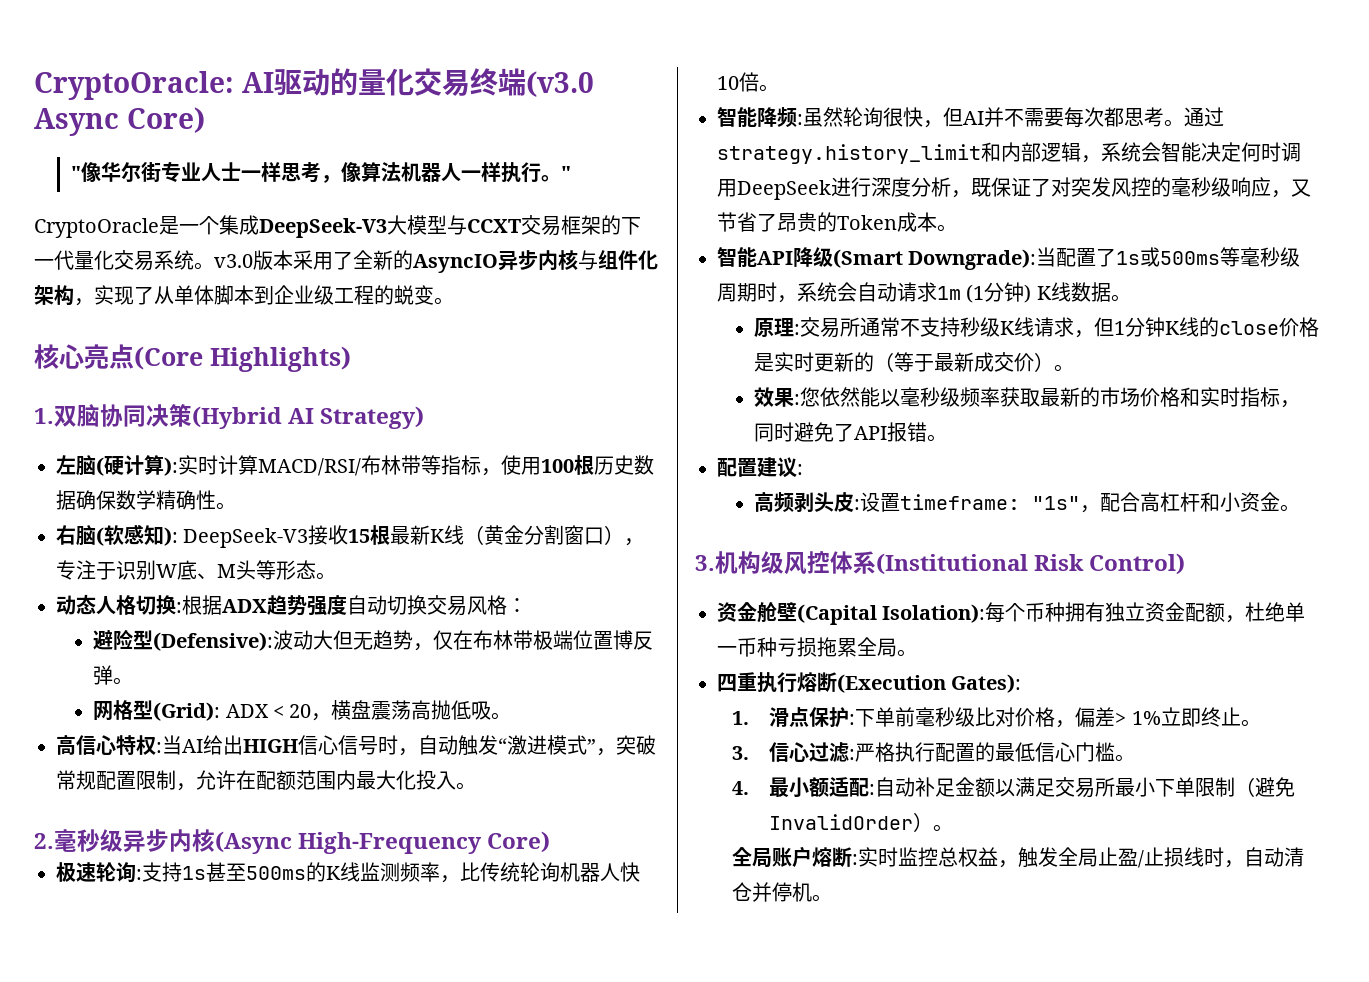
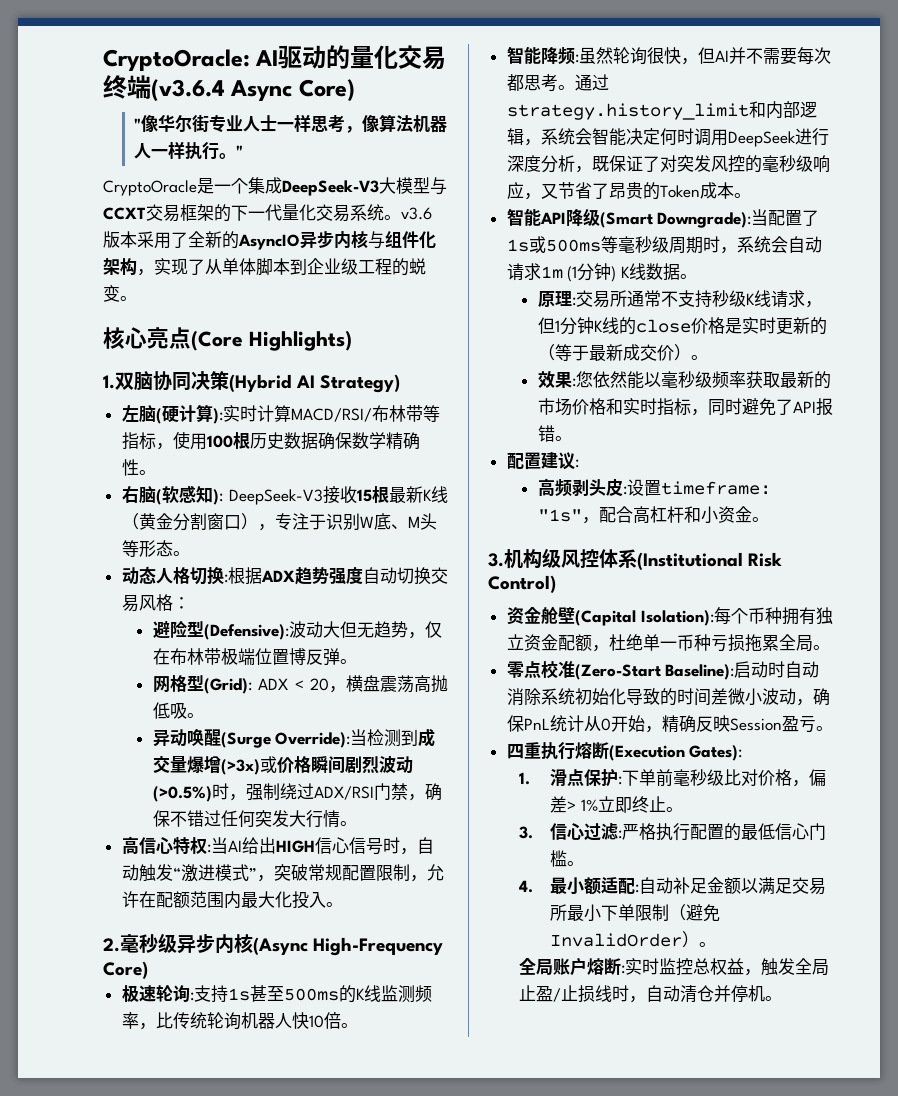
[525,71,594,97] (v3.0 -> [151,79,225,101] (v3.6.4
[214,254,253,268] v3.0 -> [401,207,432,220] v3.6
(512, 716) none -> [152,728,436,748] [152,755,413,775] [152,783,442,802] [152,810,357,828] // 异动唤醒(Surge Override):当检测到成交量爆增(>3x)或价格瞬间剧烈波动(>0.5%)时，强制绕过ADX/RSI门禁，确保不错过任何突发大行情。
(917, 653) none -> [506,661,820,680] [506,688,830,706] [506,715,833,733] // 零点校准(Zero-Start Baseline):启动时自动消除系统初始化导致的时间差微小波动，确保PnL统计从0开始，精确反映Session盈亏。

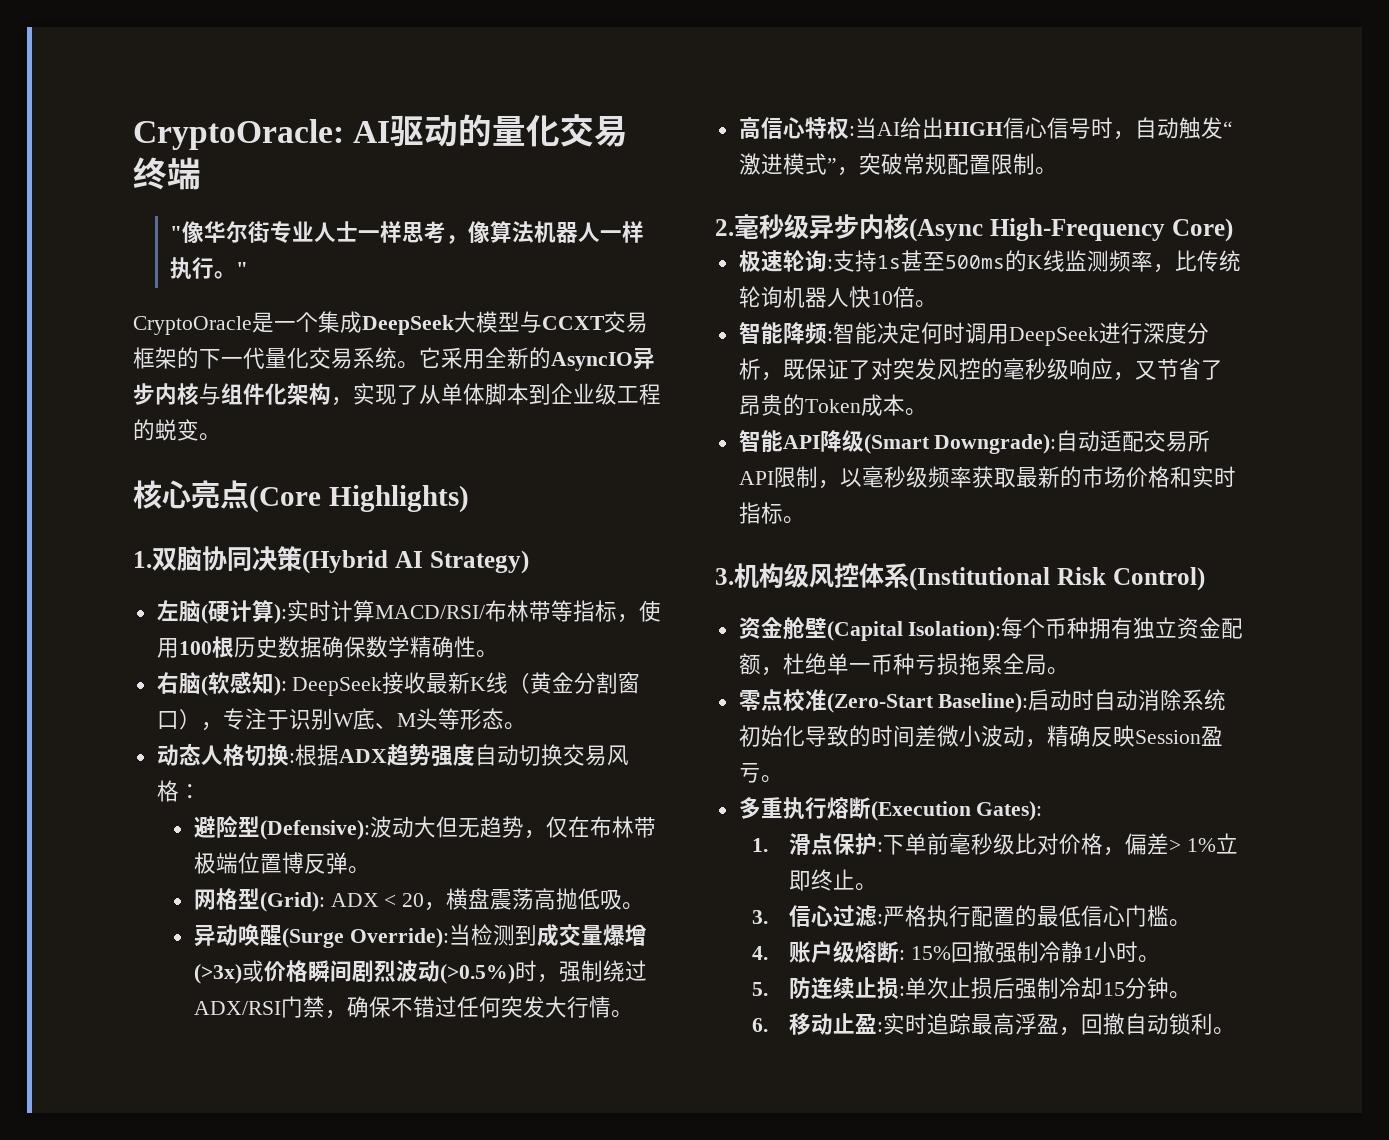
[151,79,355,101] (v3.6.4 Async Core) -> (201, 173) none
[282,180,379,196] DeepSeek-V3 -> [362,315,454,335] DeepSeek
[401,207,432,220] [103,231,188,249] v3.6版本采用了 -> [419,347,485,369] 它采用
[229,486,389,505] DeepSeek-V3接收15根 -> [292,672,427,696] DeepSeek接收
[409,864,444,882] [121,891,326,909] ，允许在配额范围内最大化投入 -> (1035, 164) none
[578,47,831,65] [506,74,609,92] [506,101,817,120] [506,128,592,146] 虽然轮询很快，但AI并不需要每次都思考。通过strategy.history_limit和内部逻辑，系统会 -> (833, 336) none
[751,209,820,226] [506,236,822,254] [506,263,697,282] [537,290,822,308] [537,317,827,335] [537,344,708,361] [537,371,644,389] 当配置了1s或500ms等毫秒级周期时，系统会自动请求1m (1分钟) K线数据。 // 原理:交易所通常不支持秒级K线请求，但1分钟K线的close价格是实时更新的（等于最新成交价）。 // 效果:您依然能 -> [1056,430,1211,452] [738,466,840,489] 自动适配交易所API限制，
[690,398,833,416] [537,425,572,442] [506,452,579,470] [537,478,771,497] [537,506,752,524] ，同时避免了API报错。 // 配置建议: // 高频剥头皮:设置timeframe: "1s"，配合高杠杆和小资金 -> (783, 513) none
[812,688,830,706] [506,715,662,733] 确保PnL统计从0开始， -> (1047, 743) none
[506,744,524,759] 四 -> [738,797,761,819] 多
[549,877,826,895] [549,904,720,922] [549,931,716,948] [518,957,829,976] [518,985,765,1003] 最小额适配:自动补足金额以满足交易所最小下单限制（避免InvalidOrder）。 // 全局账户熔断:实时监控总权益，触发全局止盈/止损线时，自动清仓并停机 -> [789,941,1160,963] [752,977,1192,999] [752,1013,1214,1036] 账户级熔断: 15%回撤强制冷静1小时。 // 5.防连续止损:单次止损后强制冷却15分钟。 // 6.移动止盈:实时追踪最高浮盈，回撤自动锁利

